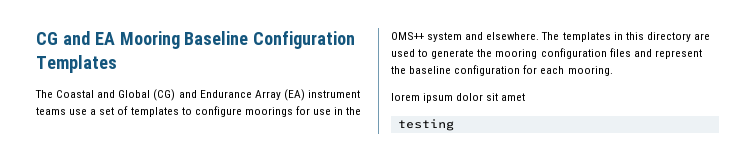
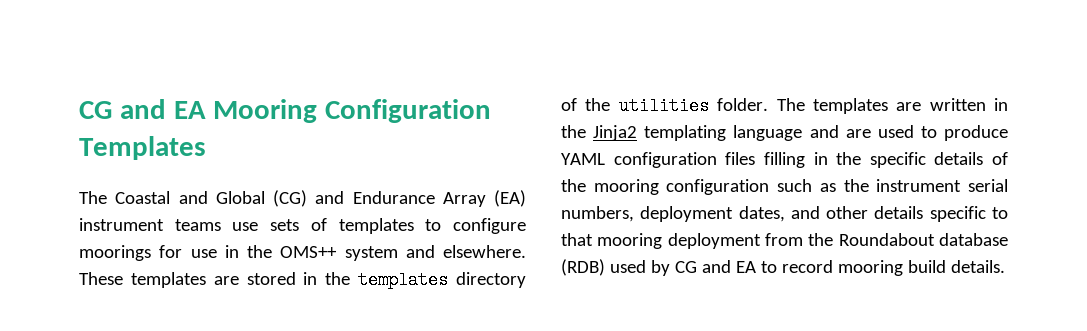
[184,31,249,45] Baseline -> (318, 111) none
[90,107,115,115] a set -> [270,219,300,231] sets
[541,32,710,42] [391,48,702,59] [391,65,613,76] [391,93,526,103] [397,119,454,131] The templates in this directory are used to generate the mooring configuration files and represent the baseline configuration for each mooring. // lorem ipsum dolor sit amet // testing -> [79,271,526,289] [561,97,1008,115] [561,125,1008,141] [561,152,1008,168] [561,179,1008,195] [561,206,1008,222] [561,233,1008,249] [561,259,1005,276] These templates are stored in the templates directory of the utilities folder. The templates are written in the Jinja2 templating language and are used to produce YAML configuration files filling in the specific details of the mooring configuration such as the instrument serial numbers, deployment dates, and other details specific to that mooring deployment from the Roundabout database (RDB) used by CG and EA to record mooring build details.

